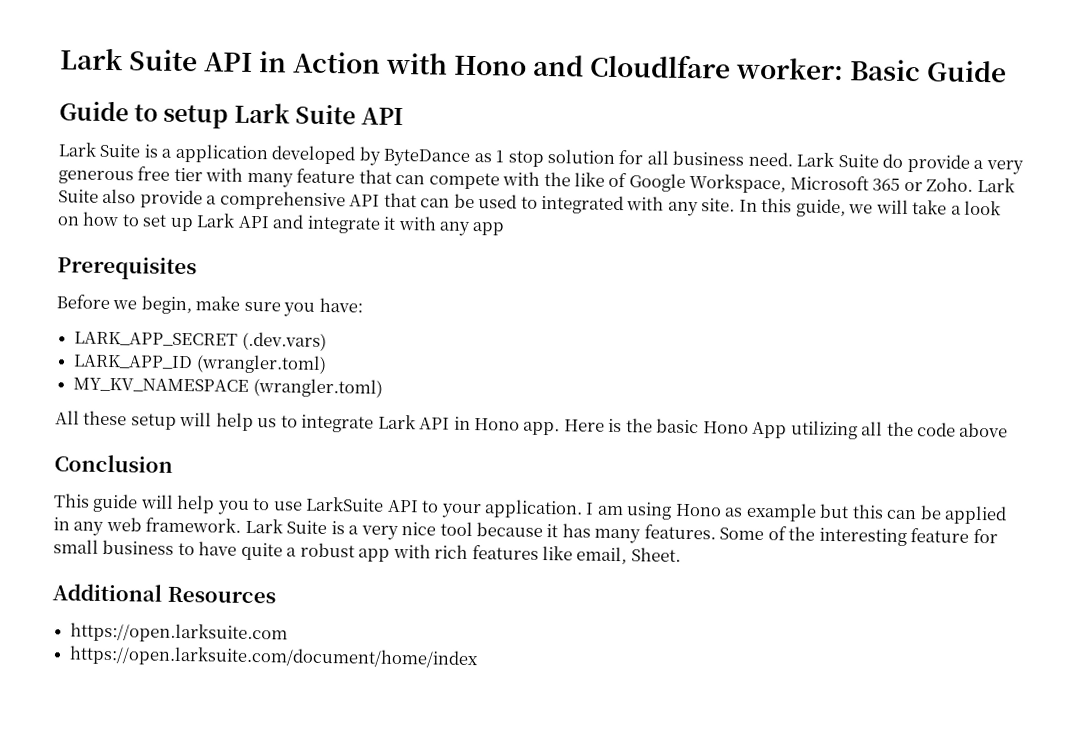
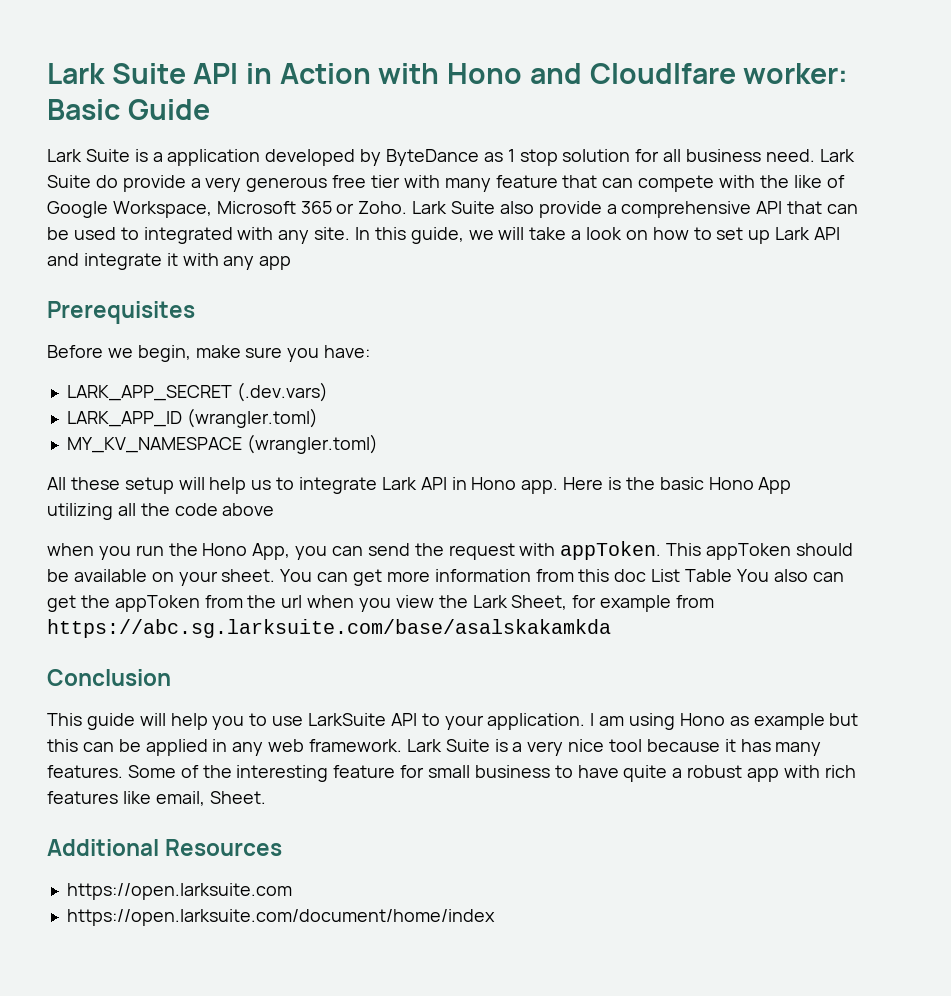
[59,100,405,129] // Guide to setup Lark Suite API -> (210, 109) none
(1009, 430) none -> [47,541,853,560] [47,569,844,586] [47,595,715,612] [47,619,611,638] // when you run the Hono App, you can send the request with appToken. This appToken should be available on your sheet. You can get more information from this doc List Table You also can get the appToken from the url when you view the Lark Sheet, for example from https://abc.sg.larksuite.com/base/asalskakamkda

